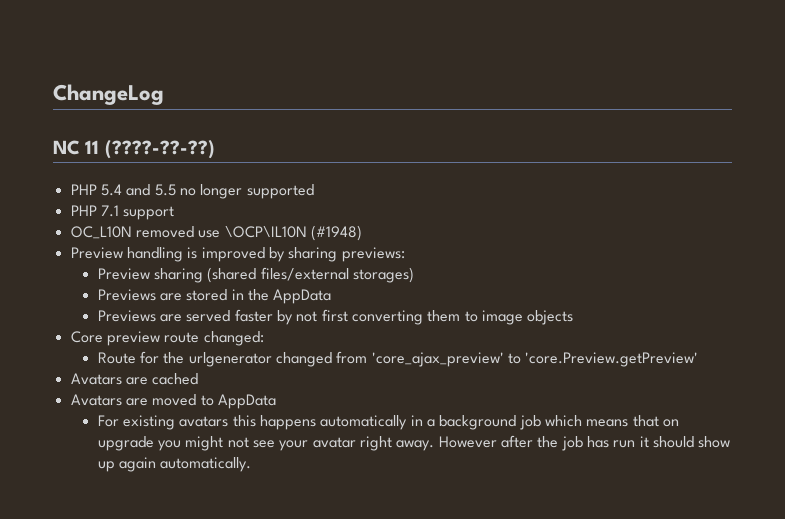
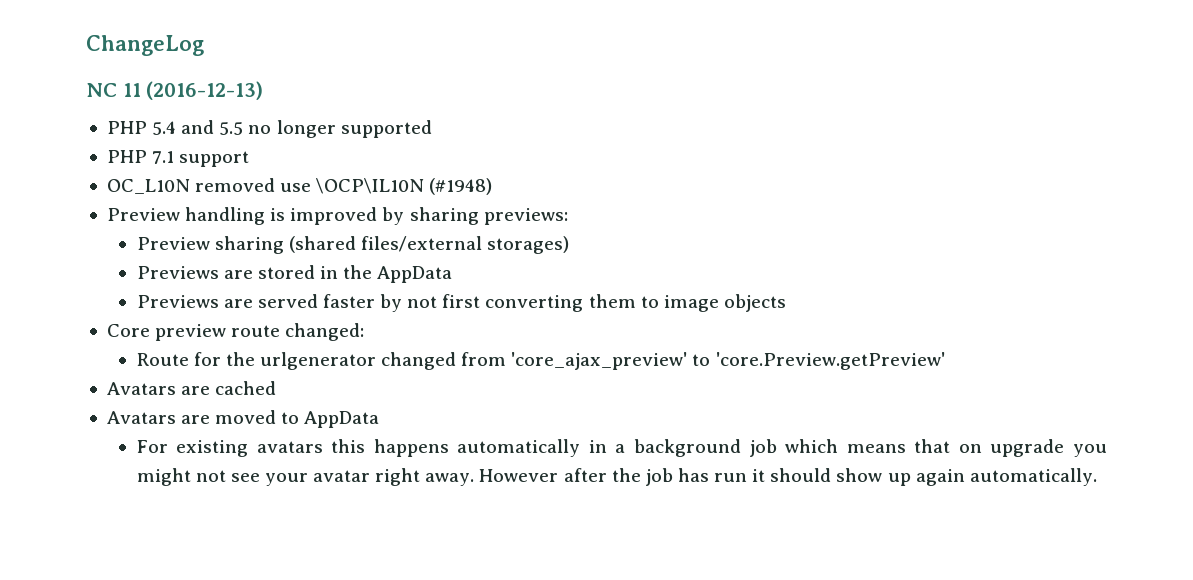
[104,140,215,159] (????-??-??) -> [146,81,264,100] (2016-12-13)

